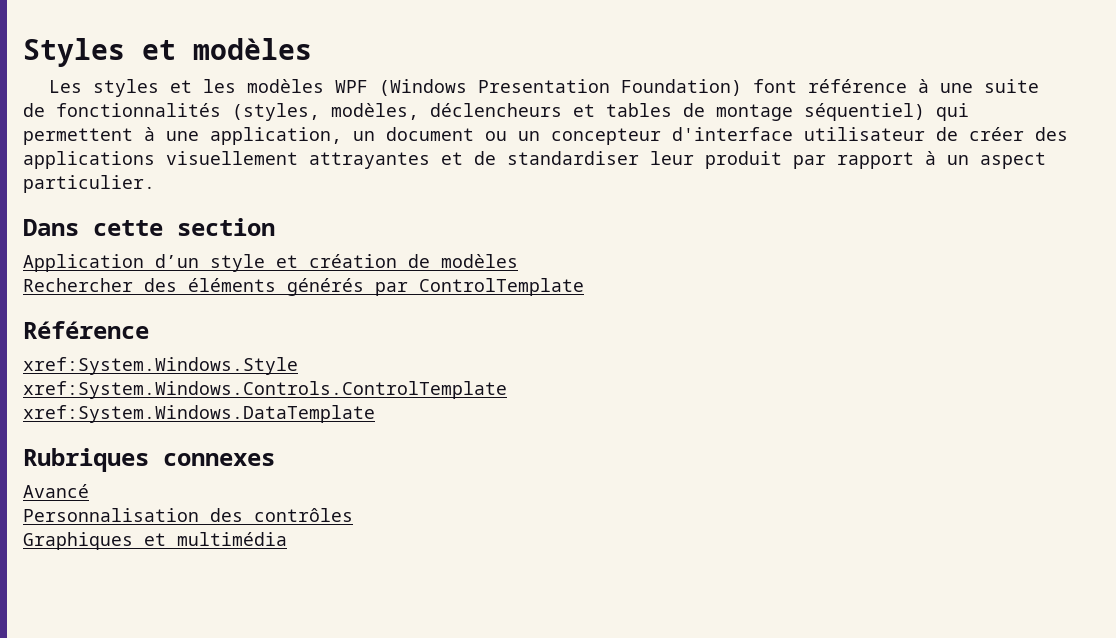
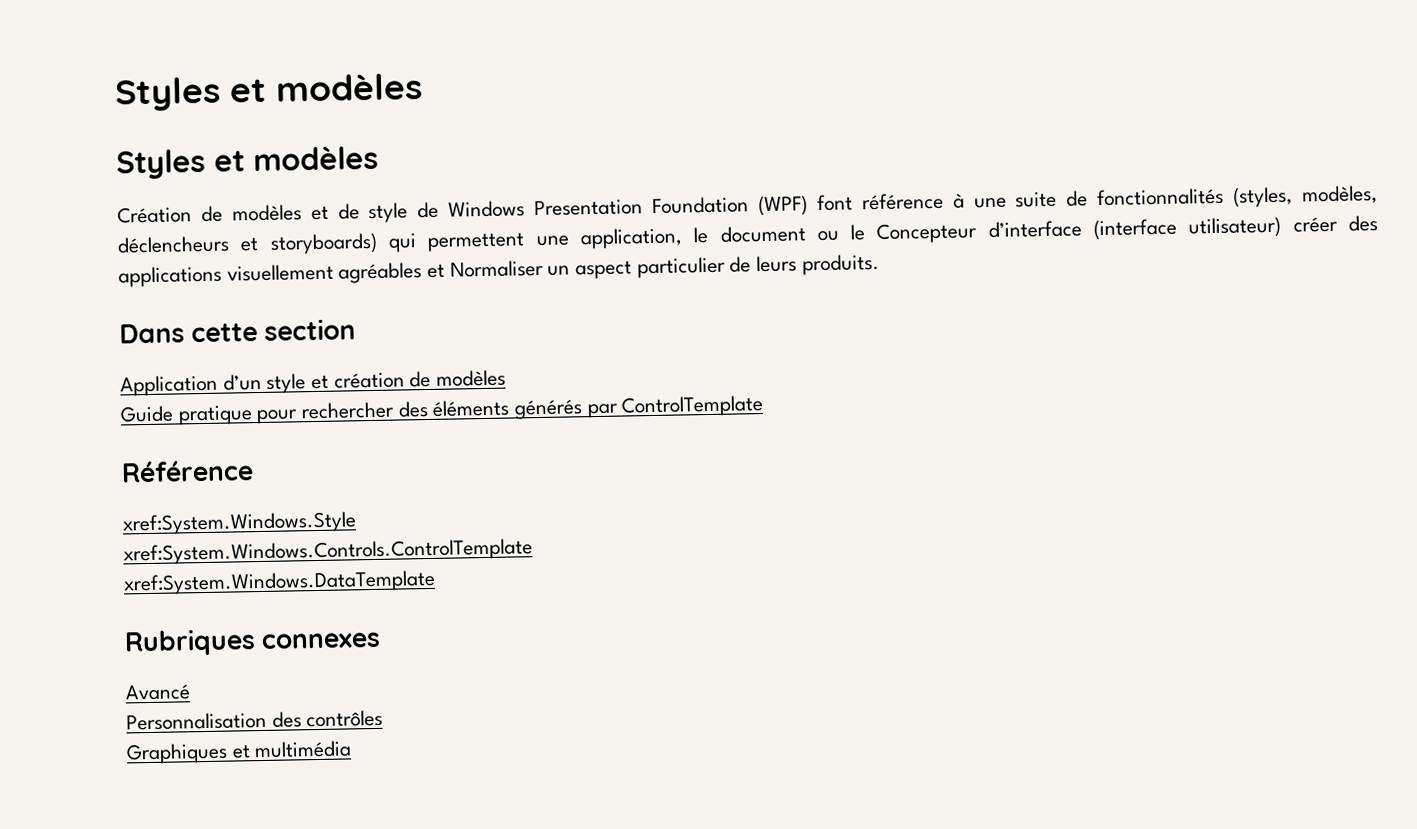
[23,38,312,67] [48,79,742,97] Styles et modèles // Les styles et les modèles WPF (Windows Presentation Foundation) -> [114,73,423,112] [116,145,379,180] [117,195,808,224] Styles et modèles // Styles et modèles // Création de modèles et de style de Windows Presentation Foundation (WPF)
[606,103,925,121] tables de montage séquentiel) -> [269,232,378,255] storyboards)
[144,127,155,141] à -> (526, 242) none
[353,131,375,141] un -> [693,226,709,244] le
[518,127,1068,145] [23,151,1046,169] [23,175,155,193] un concepteur d'interface utilisateur de créer des applications visuellement attrayantes et de standardiser leur produit par rapport à un aspect particulier. -> [850,215,1378,244] [118,253,880,288] le Concepteur d’interface (interface utilisateur) créer des applications visuellement agréables et Normaliser un aspect particulier de leurs produits.
[23,278,133,292] Rechercher -> [120,401,396,426] Guide pratique pour rechercher

